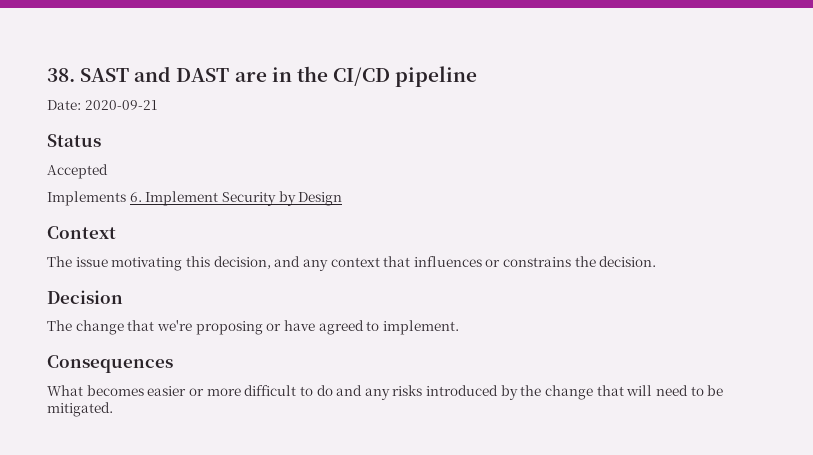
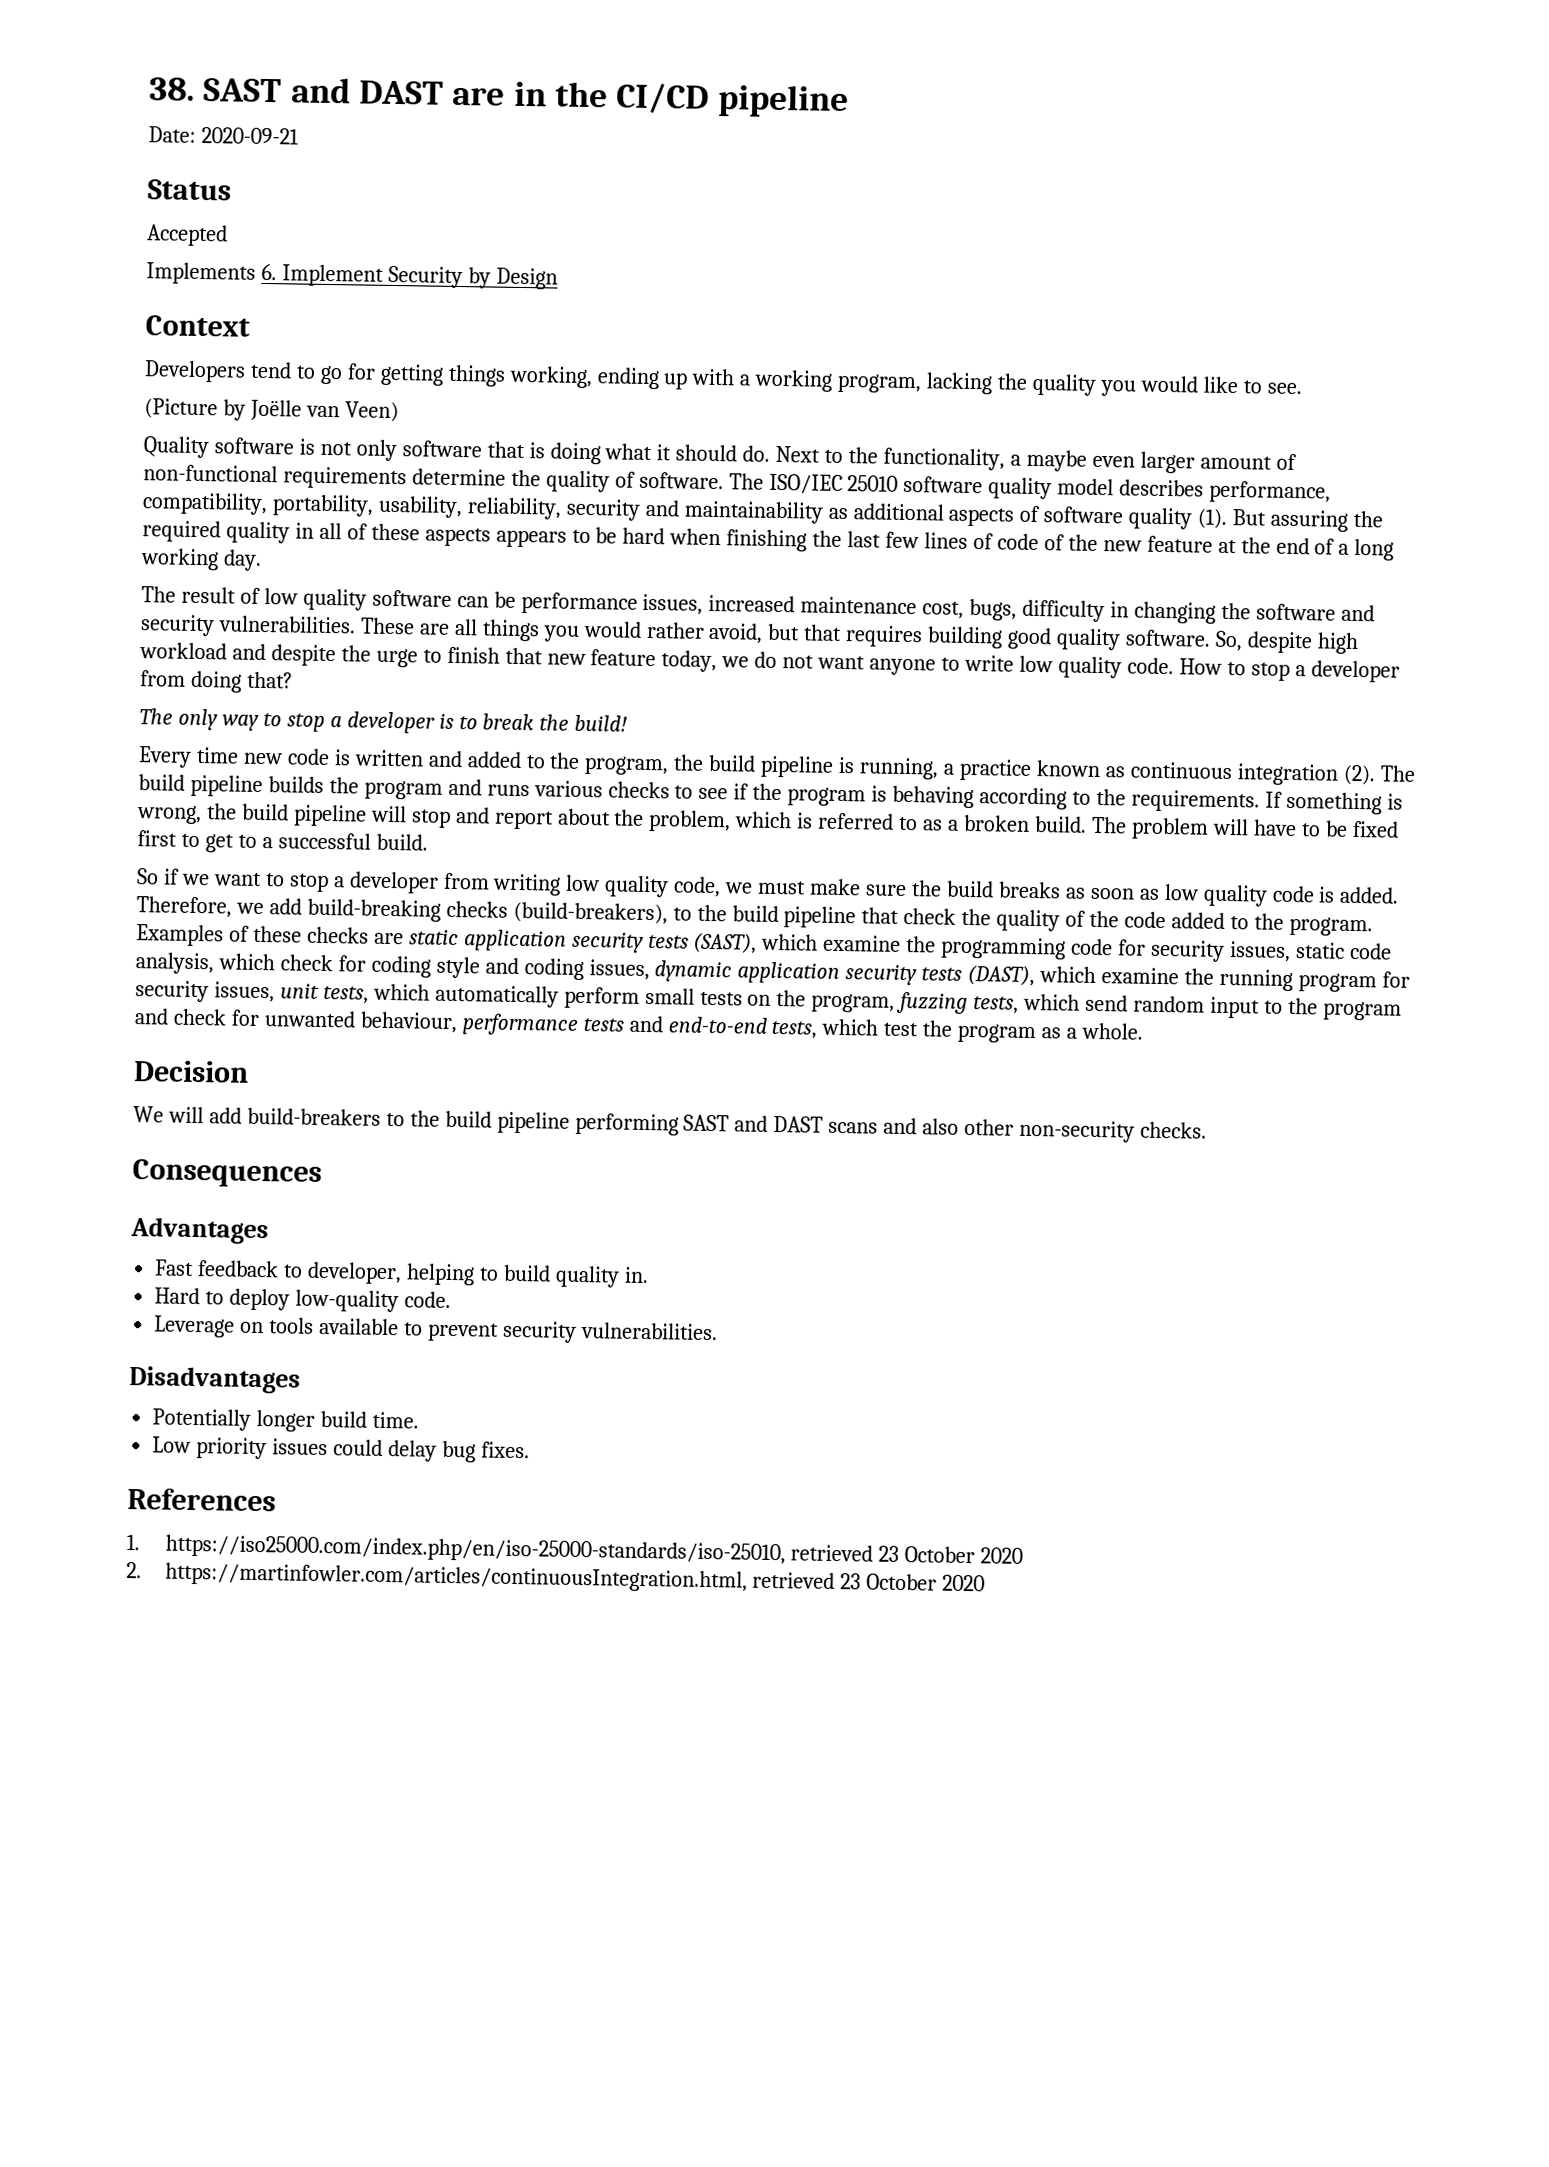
[47,256,657,271] [47,290,123,304] [47,320,459,335] [47,355,173,373] [47,385,724,400] [47,402,113,417] The issue motivating this decision, and any context that influences or constrains the decision. // Decision // The change that we're proposing or have agreed to implement. // Consequences // What becomes easier or more difficult to do and any risks introduced by the change that will need to be mitigated. -> [144,360,1302,397] [144,398,399,423] [143,436,1297,474] [143,464,1332,504] [142,492,1384,532] [142,520,1395,561] [140,548,262,571] [141,586,1375,624] [140,614,1359,655] [139,642,1400,683] [140,670,293,693] [139,708,628,734] [138,746,1416,786] [138,774,1403,815] [136,803,1399,840] [137,830,428,853] [137,868,1400,907] [136,896,1373,937] [136,924,1392,962] [135,952,1410,993] [135,980,1402,1021] [134,1008,1144,1044] [133,1060,249,1083] [133,1106,1207,1143] [132,1159,322,1188] [130,1217,269,1245] [154,1259,649,1288] [154,1287,451,1313] [153,1315,718,1343] [129,1366,301,1394] [152,1408,420,1432] [152,1436,530,1463] [127,1488,276,1512] [126,1533,1024,1566] [126,1561,986,1593] Developers tend to go for getting things working, ending up with a working program, lacking the quality you would like to see. // (Picture by Joëlle van Veen) // Quality software is not only software that is doing what it should do. Next to the functionality, a maybe even larger amount of non-functional requirements determine the quality of software. The ISO/IEC 25010 software quality model describes performance, compatibility, portability, usability, reliability, security and maintainability as additional aspects of software quality (1). But assuring the required quality in all of these aspects appears to be hard when finishing the last few lines of code of the new feature at the end of a long working day. // The result of low quality software can be performance issues, increased maintenance cost, bugs, difficulty in changing the software and security vulnerabilities. These are all things you would rather avoid, but that requires building good quality software. So, despite high workload and despite the urge to finish that new feature today, we do not want anyone to write low quality code. How to stop a developer from doing that? // The only way to stop a developer is to break the build! // Every time new code is written and added to the program, the build pipeline is running, a practice known as continuous integration (2). The build pipeline builds the program and runs various checks to see if the program is behaving according to the requirements. If something is wrong, the build pipeline will stop and report about the problem, which is referred to as a broken build. The problem will have to be fixed first to get to a successful build. // So if we want to stop a developer from writing low quality code, we must make sure the build breaks as soon as low quality code is added. Therefore, we add build-breaking checks (build-breakers), to the build pipeline that check the quality of the code added to the program. Examples of these checks are static application security tests (SAST), which examine the programming code for security issues, static code analysis, which check for coding style and coding issues, dynamic application security tests (DAST), which examine the running program for security issues, unit tests, which automatically perform small tests on the program, fuzzing tests, which send random input to the program and check for unwanted behaviour, performance tests and end-to-end tests, which test the program as a whole. // Decision // We will add build-breakers to the build pipeline performing SAST and DAST scans and also other non-security checks. // Consequences // Advantages // Fast feedback to developer, helping to build quality in. // Hard to deploy low-quality code. // Leverage on tools available to prevent security vulnerabilities. // Disadvantages // Potentially longer build time. // Low priority issues could delay bug fixes. // References // 1. https://iso25000.com/index.php/en/iso-25000-standards/iso-25010, retrieved 23 October 2020 // 2. https://martinfowler.com/articles/continuousIntegration.html, retrieved 23 October 2020

